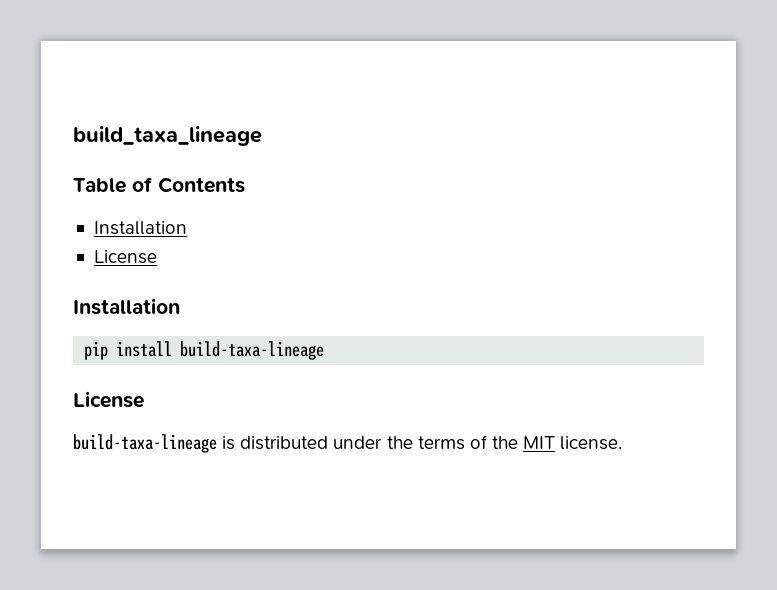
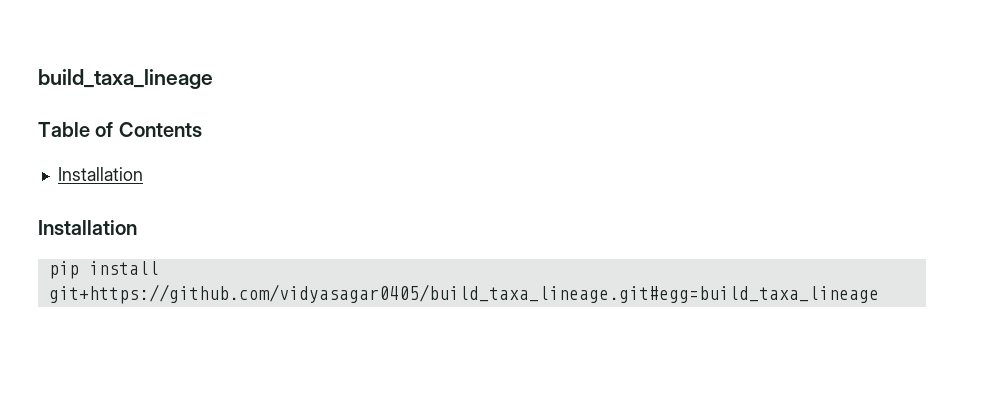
[93,250,157,264] // License -> (143, 174) none
[180,341,325,360] [73,391,144,408] [73,434,623,453] build-taxa-lineage // License // build-taxa-lineage is distributed under the terms of the MIT license. -> [48,284,879,304] git+https://github.com/vidyasagar0405/build_taxa_lineage.git#egg=build_taxa_lineage

